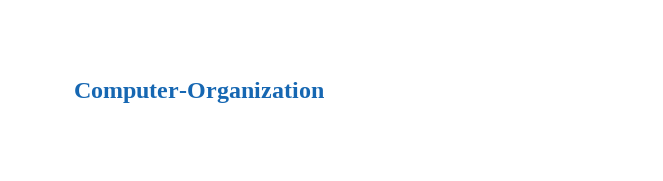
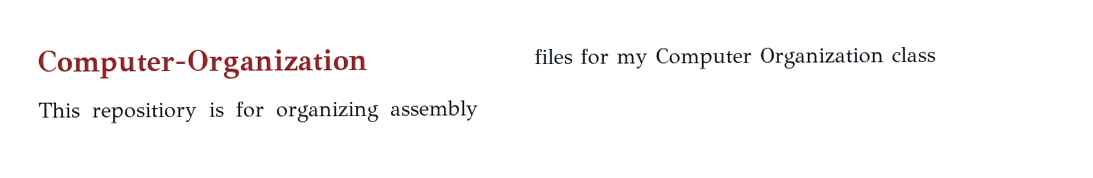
(324, 92) none -> [38,100,479,124] [534,46,936,70] // This repositiory is for organizing assembly files for my Computer Organization class

